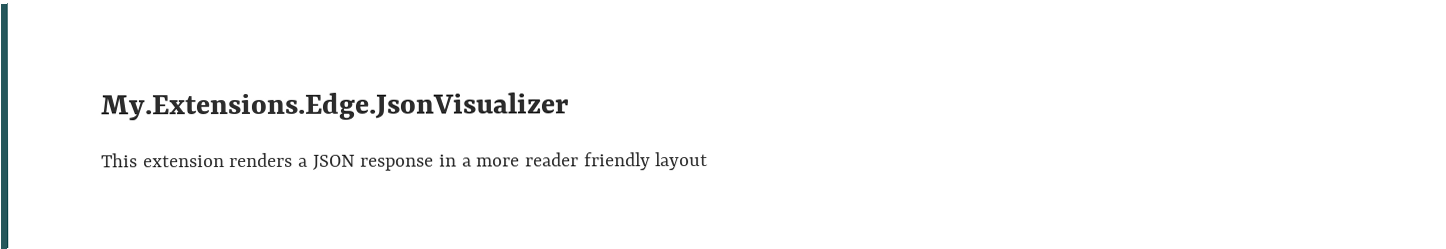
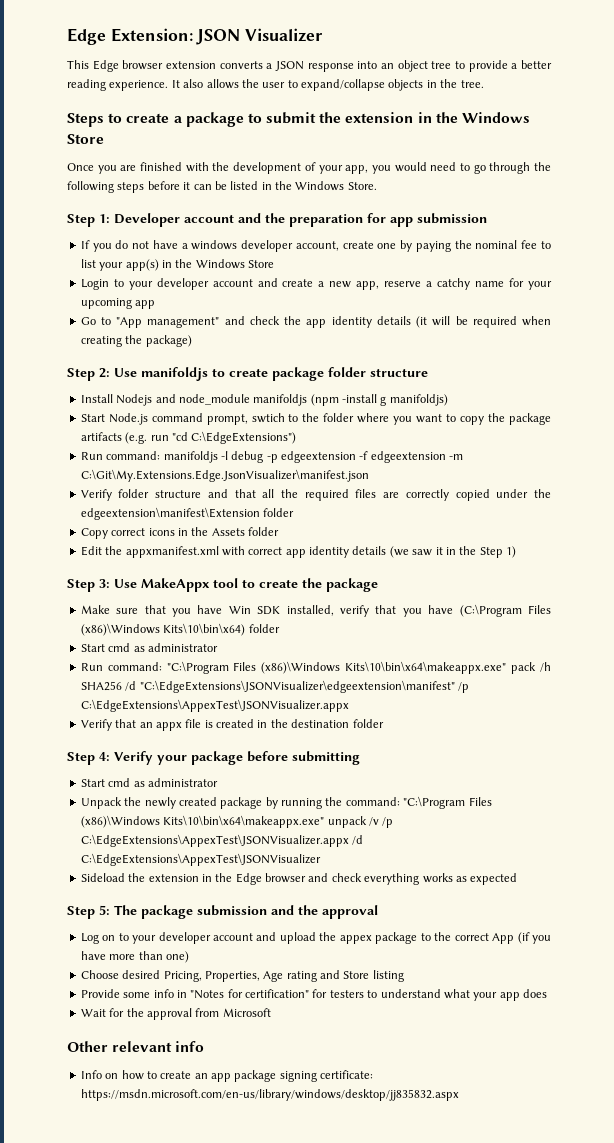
[100,92,569,121] [101,152,709,171] My.Extensions.Edge.JsonVisualizer // This extension renders a JSON response in a more reader friendly layout -> [67,28,324,45] [67,60,553,72] [67,79,484,91] [67,112,531,127] [67,134,104,144] [67,162,551,174] [67,181,377,193] [67,213,487,227] [80,240,551,252] [80,259,274,271] [80,278,552,290] [80,298,156,309] [80,316,551,328] [80,335,192,347] [67,367,428,381] [80,394,448,406] [80,413,551,425] [80,431,297,444] [80,451,464,463] [80,469,369,482] [80,489,551,501] [80,507,295,520] [80,527,279,539] [80,546,516,558] [67,578,378,592] [80,604,551,617] [80,623,280,636] [80,643,218,652] [80,661,551,674] [80,680,469,693] [80,699,349,712] [80,719,384,731] [67,751,360,765] [80,778,218,787] [80,796,492,809] [80,815,394,828] [80,834,364,847] [80,853,321,866] [80,873,518,885] [67,905,378,919] [80,932,551,944] [80,951,189,963] [80,970,404,982] [80,989,547,1001] [80,1008,271,1020] [67,1041,205,1052] [80,1070,374,1082] [80,1089,459,1101] Edge Extension: JSON Visualizer // This Edge browser extension converts a JSON response into an object tree to provide a better reading experience. It also allows the user to expand/collapse objects in the tree. // Steps to create a package to submit the extension in the Windows Store // Once you are finished with the development of your app, you would need to go through the following steps before it can be listed in the Windows Store. // Step 1: Developer account and the preparation for app submission // If you do not have a windows developer account, create one by paying the nominal fee to list your app(s) in the Windows Store // Login to your developer account and create a new app, reserve a catchy name for your upcoming app // Go to "App management" and check the app identity details (it will be required when creating the package) // Step 2: Use manifoldjs to create package folder structure // Install Nodejs and node_module manifoldjs (npm -install g manifoldjs) // Start Node.js command prompt, swtich to the folder where you want to copy the package artifacts (e.g. run "cd C:\EdgeExtensions") // Run command: manifoldjs -l debug -p edgeextension -f edgeextension -m C:\Git\My.Extensions.Edge.JsonVisualizer\manifest.json // Verify folder structure and that all the required files are correctly copied under the edgeextension\manifest\Extension folder // Copy correct icons in the Assets folder // Edit the appxmanifest.xml with correct app identity details (we saw it in the Step 1) // Step 3: Use MakeAppx tool to create the package // Make sure that you have Win SDK installed, verify that you have (C:\Program Files (x86)\Windows Kits\10\bin\x64) folder // Start cmd as administrator // Run command: "C:\Program Files (x86)\Windows Kits\10\bin\x64\makeappx.exe" pack /h SHA256 /d "C:\EdgeExtensions\JSONVisualizer\edgeextension\manifest" /p C:\EdgeExtensions\AppexTest\JSONVisualizer.appx // Verify that an appx file is created in the destination folder // Step 4: Verify your package before submitting // Start cmd as administrator // Unpack the newly created package by running the command: "C:\Program Files (x86)\Windows Kits\10\bin\x64\makeappx.exe" unpack /v /p C:\EdgeExtensions\AppexTest\JSONVisualizer.appx /d C:\EdgeExtensions\AppexTest\JSONVisualizer // Sideload the extension in the Edge browser and check everything works as expected // Step 5: The package submission and the approval // Log on to your developer account and upload the appex package to the correct App (if you have more than one) // Choose desired Pricing, Properties, Age rating and Store listing // Provide some info in "Notes for certification" for testers to understand what your app does // Wait for the approval from Microsoft // Other relevant info // Info on how to create an app package signing certificate: https://msdn.microsoft.com/en-us/library/windows/desktop/jj835832.aspx

